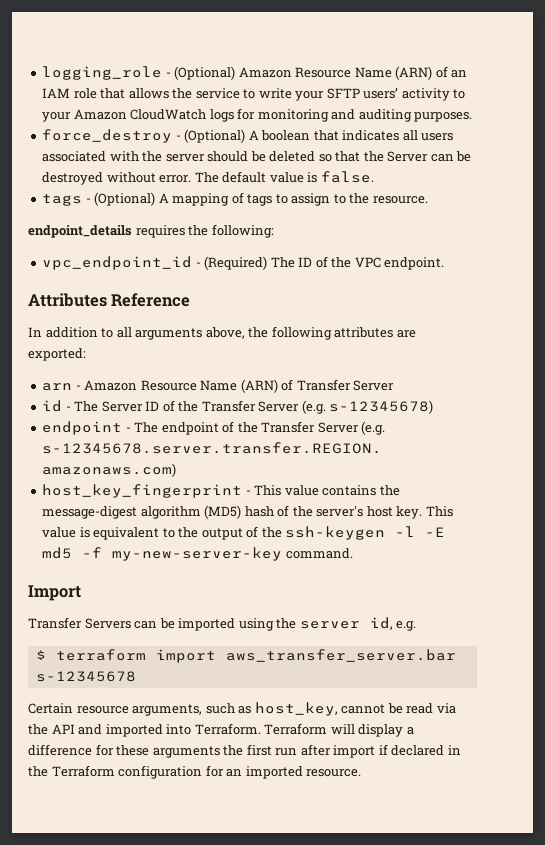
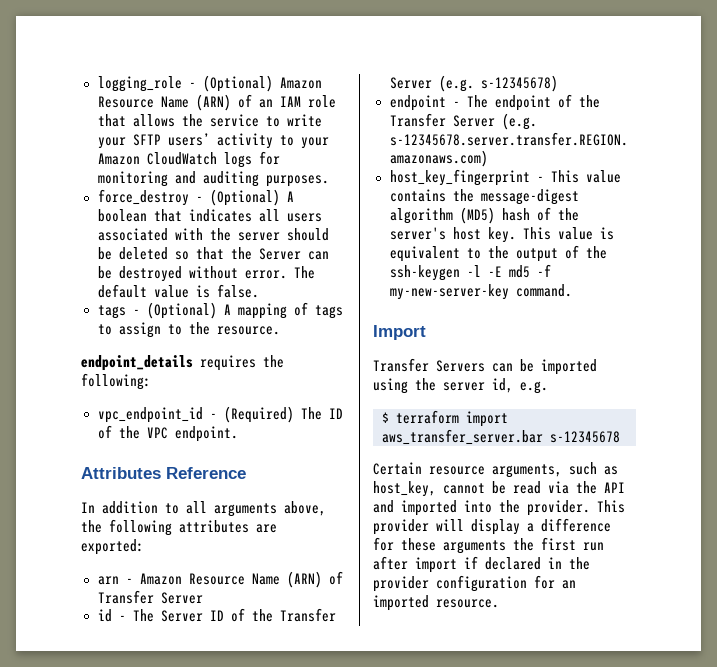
[194,723,328,735] Terraform. Terraform -> [499,500,625,516] [373,519,429,535] the provider. This provider
[51,765,115,777] Terraform -> [373,576,429,592] provider

